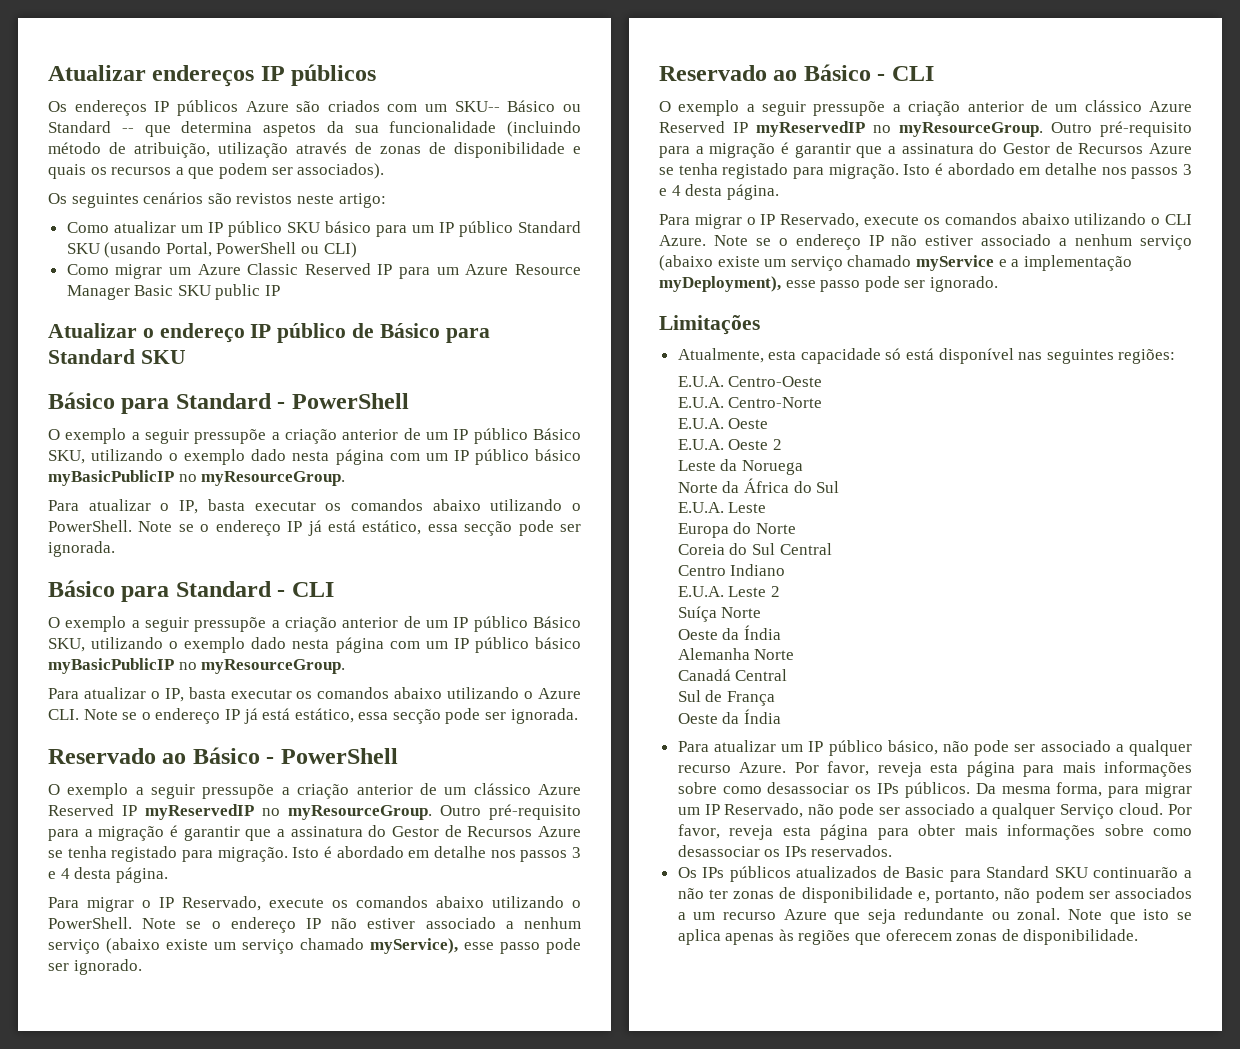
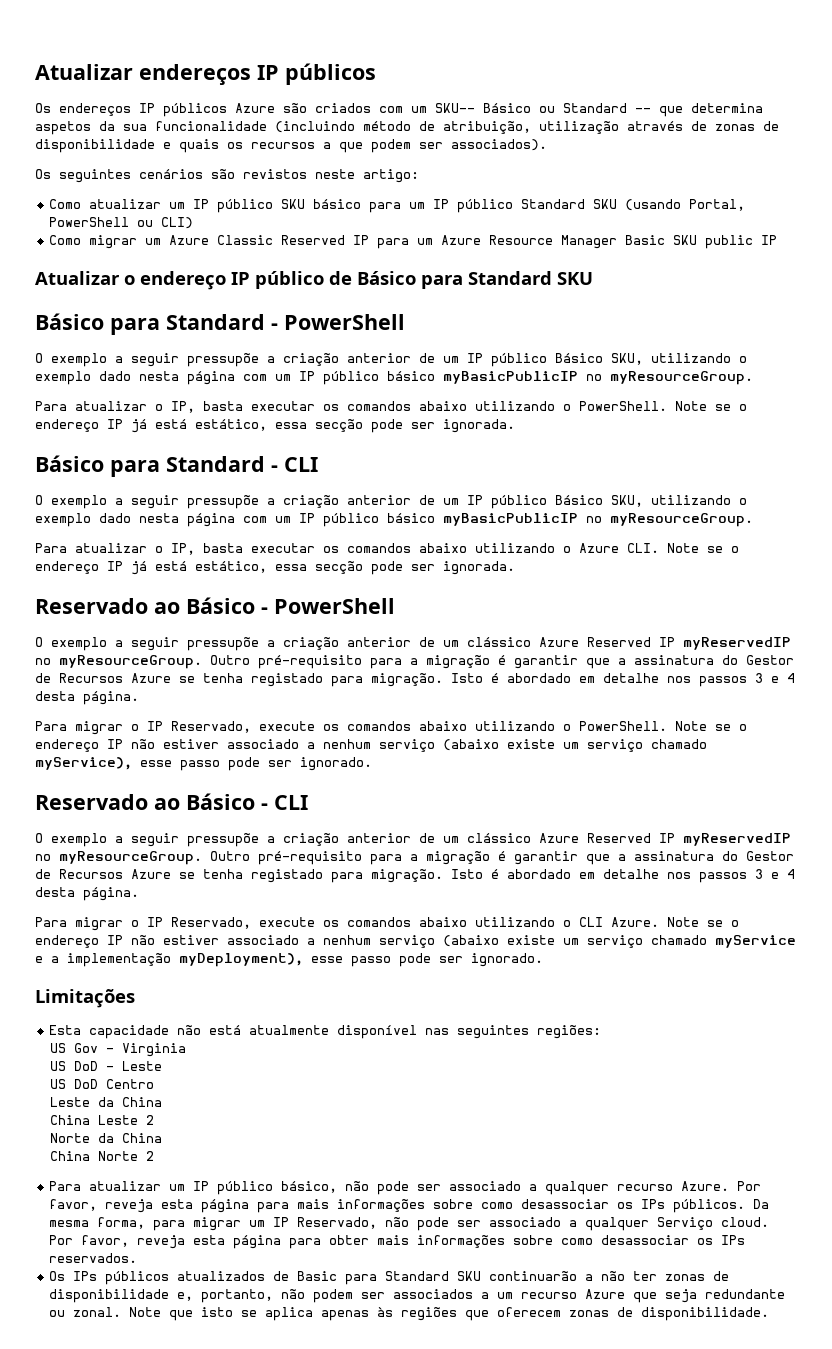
[677,348,935,364] Atualmente, esta capacidade só está -> [49,1025,330,1039] Esta capacidade não está atualmente
[677,376,823,387] [677,397,823,408] [677,418,769,429] [677,439,783,450] [677,459,804,475] [677,478,840,493] [677,502,767,513] [677,522,797,538] [677,543,832,555] [677,564,786,576] [677,586,781,597] [677,606,762,622] [677,625,782,640] [677,648,795,660] [677,669,788,681] [677,690,776,706] [677,709,782,724] E.U.A. Centro-Oeste // E.U.A. Centro-Norte // E.U.A. Oeste // E.U.A. Oeste 2 // Leste da Noruega // Norte da África do Sul // E.U.A. Leste // Europa do Norte // Coreia do Sul Central // Centro Indiano // E.U.A. Leste 2 // Suíça Norte // Oeste da Índia // Alemanha Norte // Canadá Central // Sul de França // Oeste da Índia -> [50,1043,187,1057] [50,1061,163,1071] [50,1079,155,1089] [50,1097,163,1107] [50,1115,155,1125] [50,1133,163,1143] [50,1151,155,1161] US Gov - Virginia // US DoD - Leste // US DoD Centro // Leste da China // China Leste 2 // Norte da China // China Norte 2

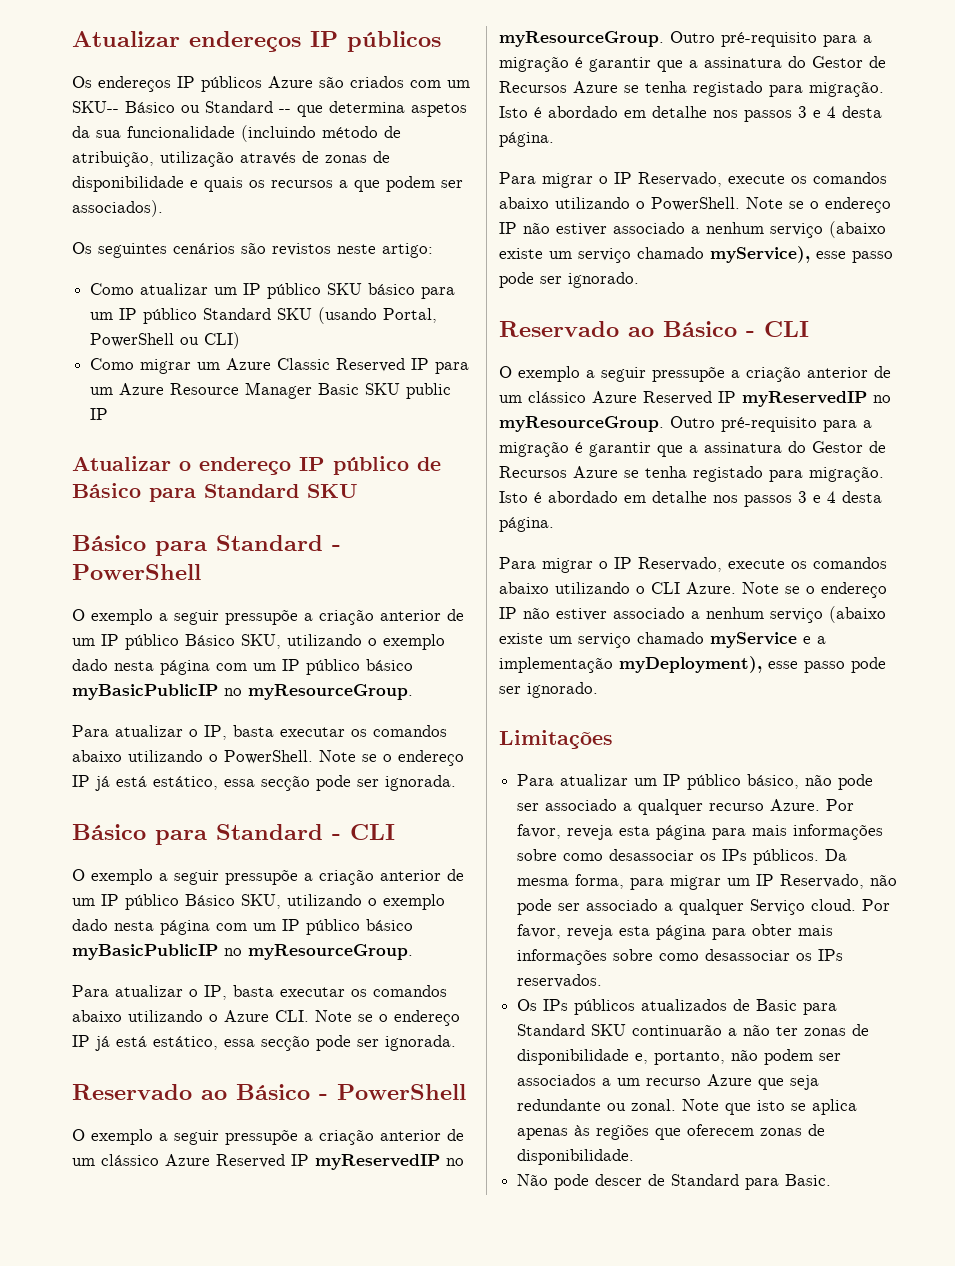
[49,1025,602,1039] [50,1043,187,1057] [50,1061,163,1071] [50,1079,155,1089] [50,1097,163,1107] [50,1115,155,1125] [50,1133,163,1143] [50,1151,155,1161] // Esta capacidade não está atualmente disponível nas seguintes regiões: // US Gov - Virginia // US DoD - Leste // US DoD Centro // Leste da China // China Leste 2 // Norte da China // China Norte 2 -> (613, 739) none
(770, 1314) none -> [517,1174,832,1190] // Não pode descer de Standard para Basic.

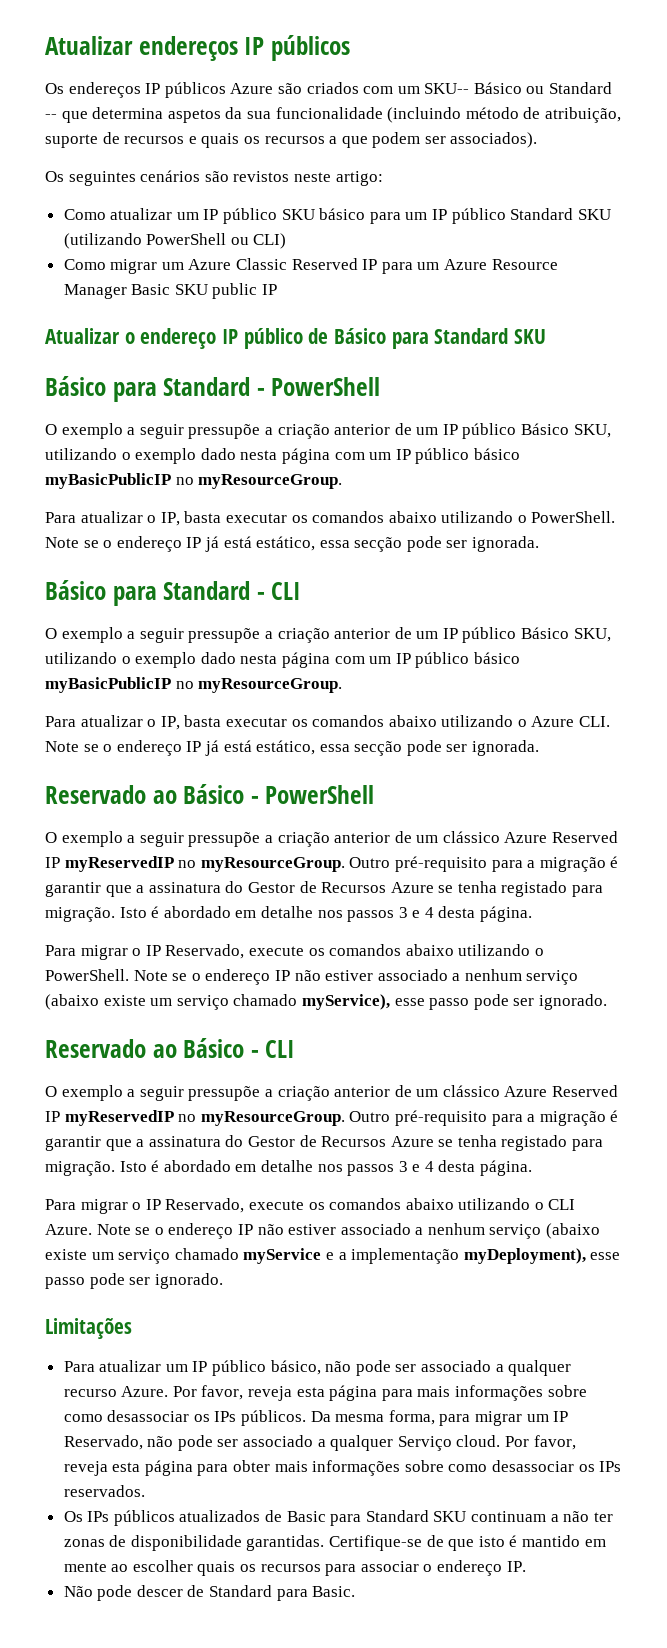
[160,151,390,167] [72,176,184,192] utilização através de zonas de disponibilidade -> [45,132,185,148] suporte de recursos
[318,307,438,324] (usando Portal, -> [63,233,142,249] (utilizando
[632,1024,723,1036] continuarão -> [471,1511,547,1522] continuam
[635,1049,842,1065] [517,1074,820,1090] [517,1099,858,1115] [517,1124,826,1140] [517,1149,635,1165] e, portanto, não podem ser associados a um recurso Azure que seja redundante ou zonal. Note que isto se aplica apenas às regiões que oferecem zonas de disponibilidade. -> [246,1535,606,1551] [63,1560,526,1576] garantidas. Certifique-se de que isto é mantido em mente ao escolher quais os recursos para associar o endereço IP.

